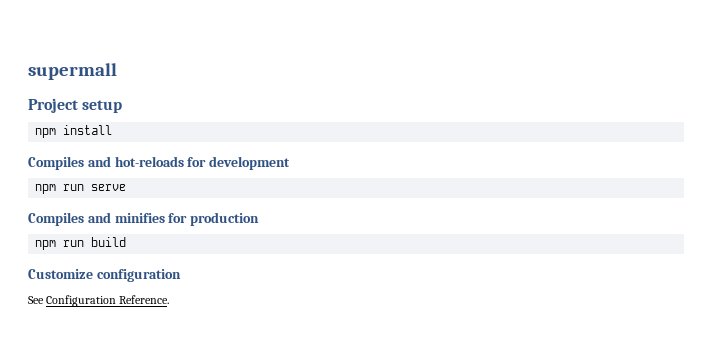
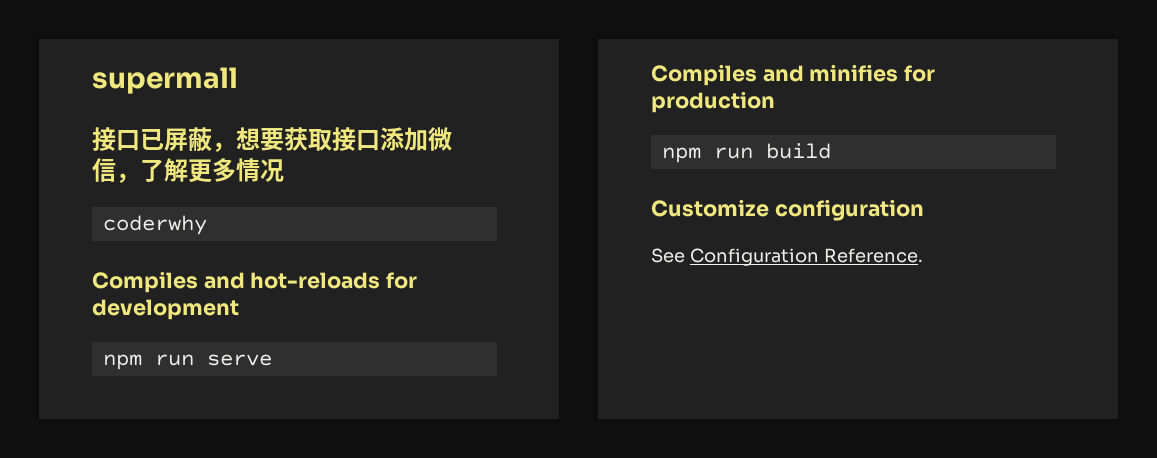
[28,98,123,113] [35,125,113,138] Project setup // npm install -> [92,127,452,152] [92,158,284,183] [102,215,207,235] 接口已屏蔽，想要获取接口添加微信，了解更多情况 // coderwhy

